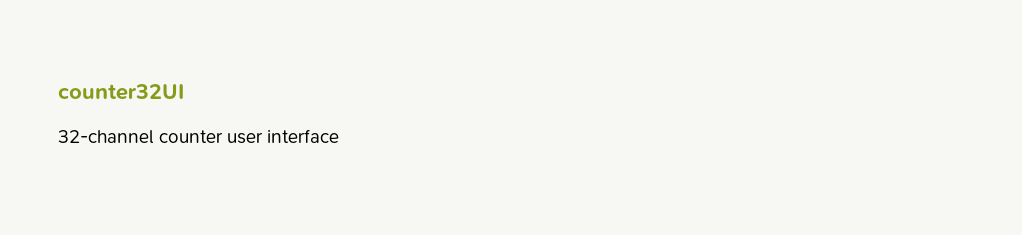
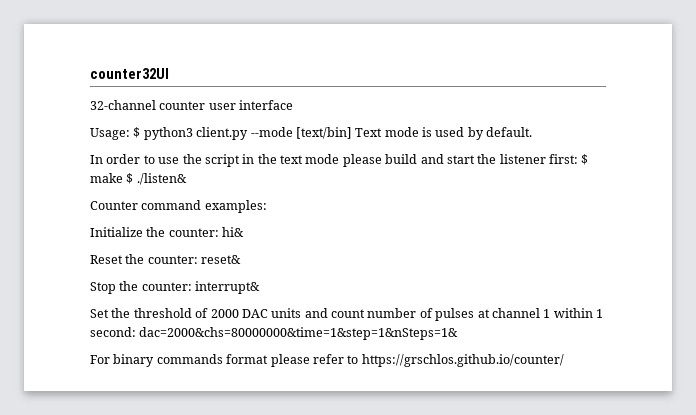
(340, 136) none -> [90,127,533,140] [90,154,589,167] [90,173,187,185] [90,200,267,213] [90,227,245,237] [90,254,242,264] [90,281,261,294] [90,308,603,321] [90,327,459,340] [90,354,564,367] // Usage: $ python3 client.py --mode [text/bin] Text mode is used by default. // In order to use the script in the text mode please build and start the listener first: $ make $ ./listen& // Counter command examples: // Initialize the counter: hi& // Reset the counter: reset& // Stop the counter: interrupt& // Set the threshold of 2000 DAC units and count number of pulses at channel 1 within 1 second: dac=2000&chs=80000000&time=1&step=1&nSteps=1& // For binary commands format please refer to https://grschlos.github.io/counter/

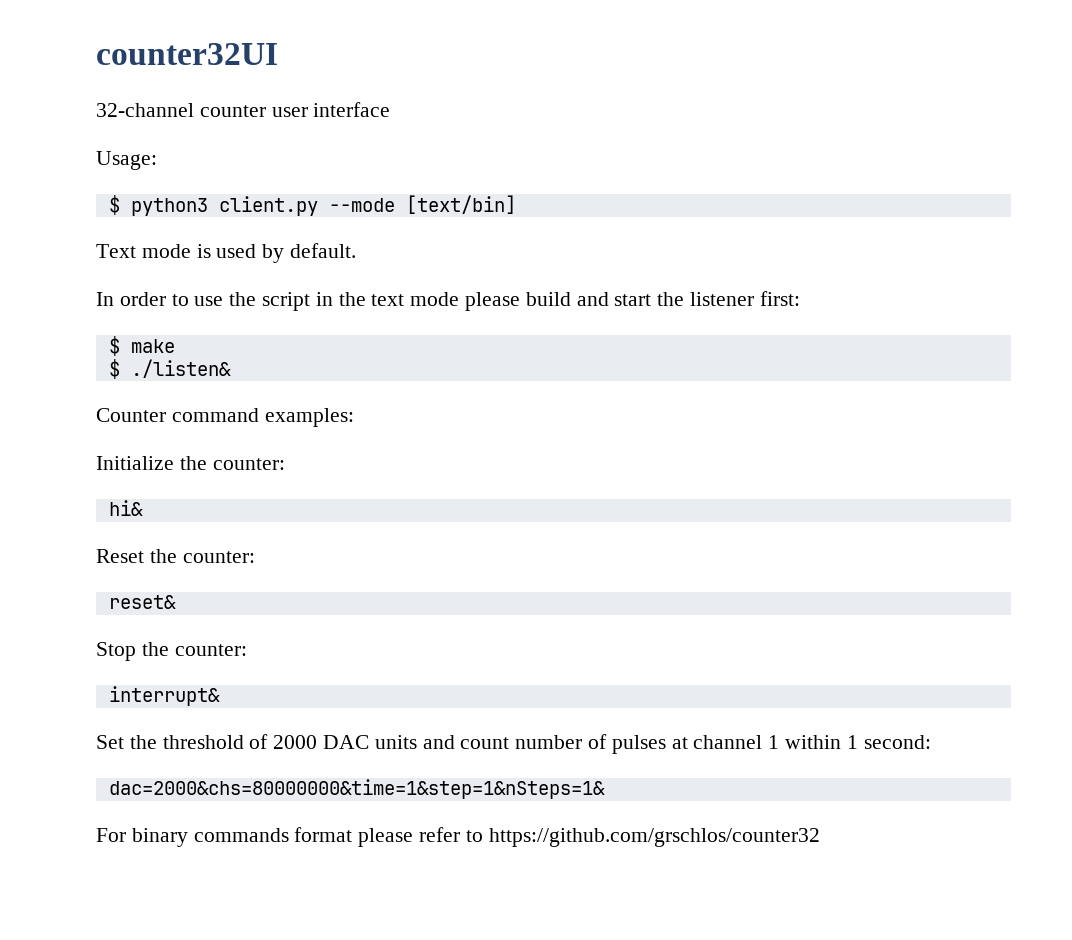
(130, 134) none -> (157, 160) //
(352, 133) none -> (516, 204) //
(578, 159) none -> (800, 298) //
(123, 178) none -> (175, 346) //
(219, 232) none -> (285, 464) //
(198, 259) none -> (255, 557) //
(192, 286) none -> (247, 650) //
(136, 332) none -> (931, 742) //
[361,354,564,367] https://grschlos.github.io/counter/ -> [488,828,820,847] https://github.com/grschlos/counter32

